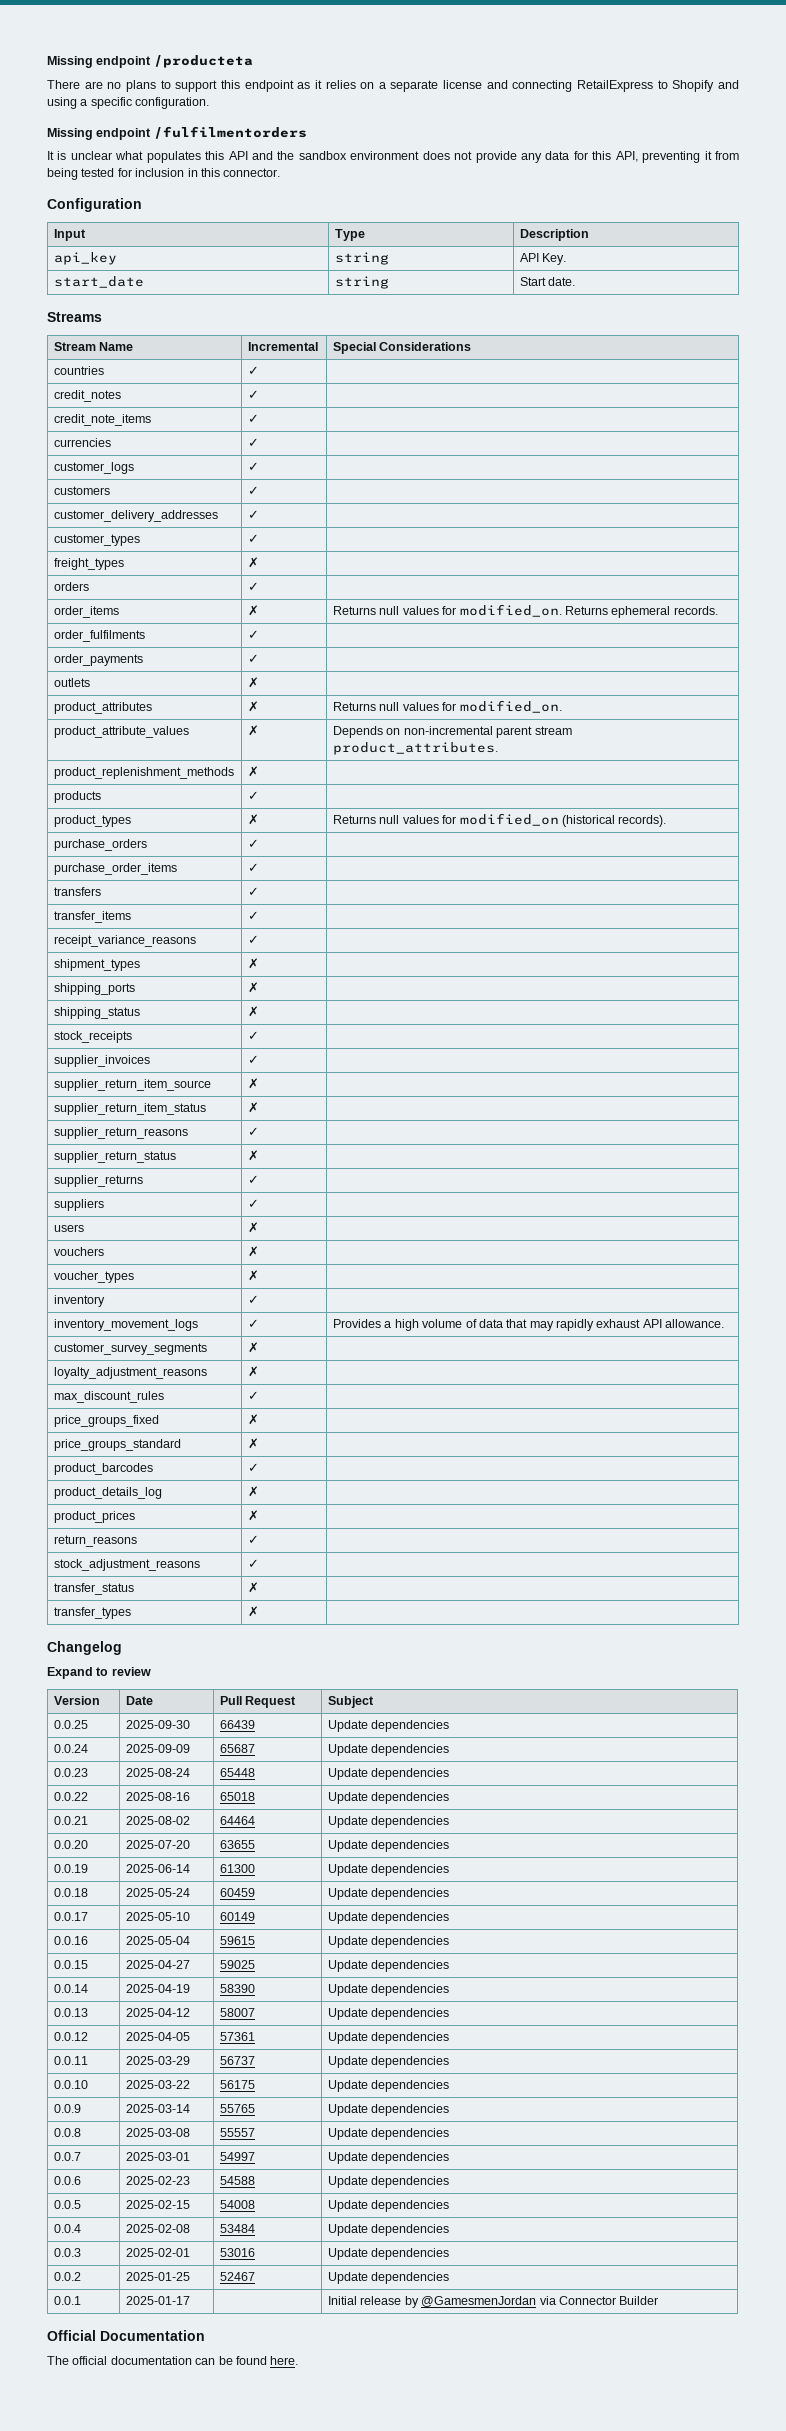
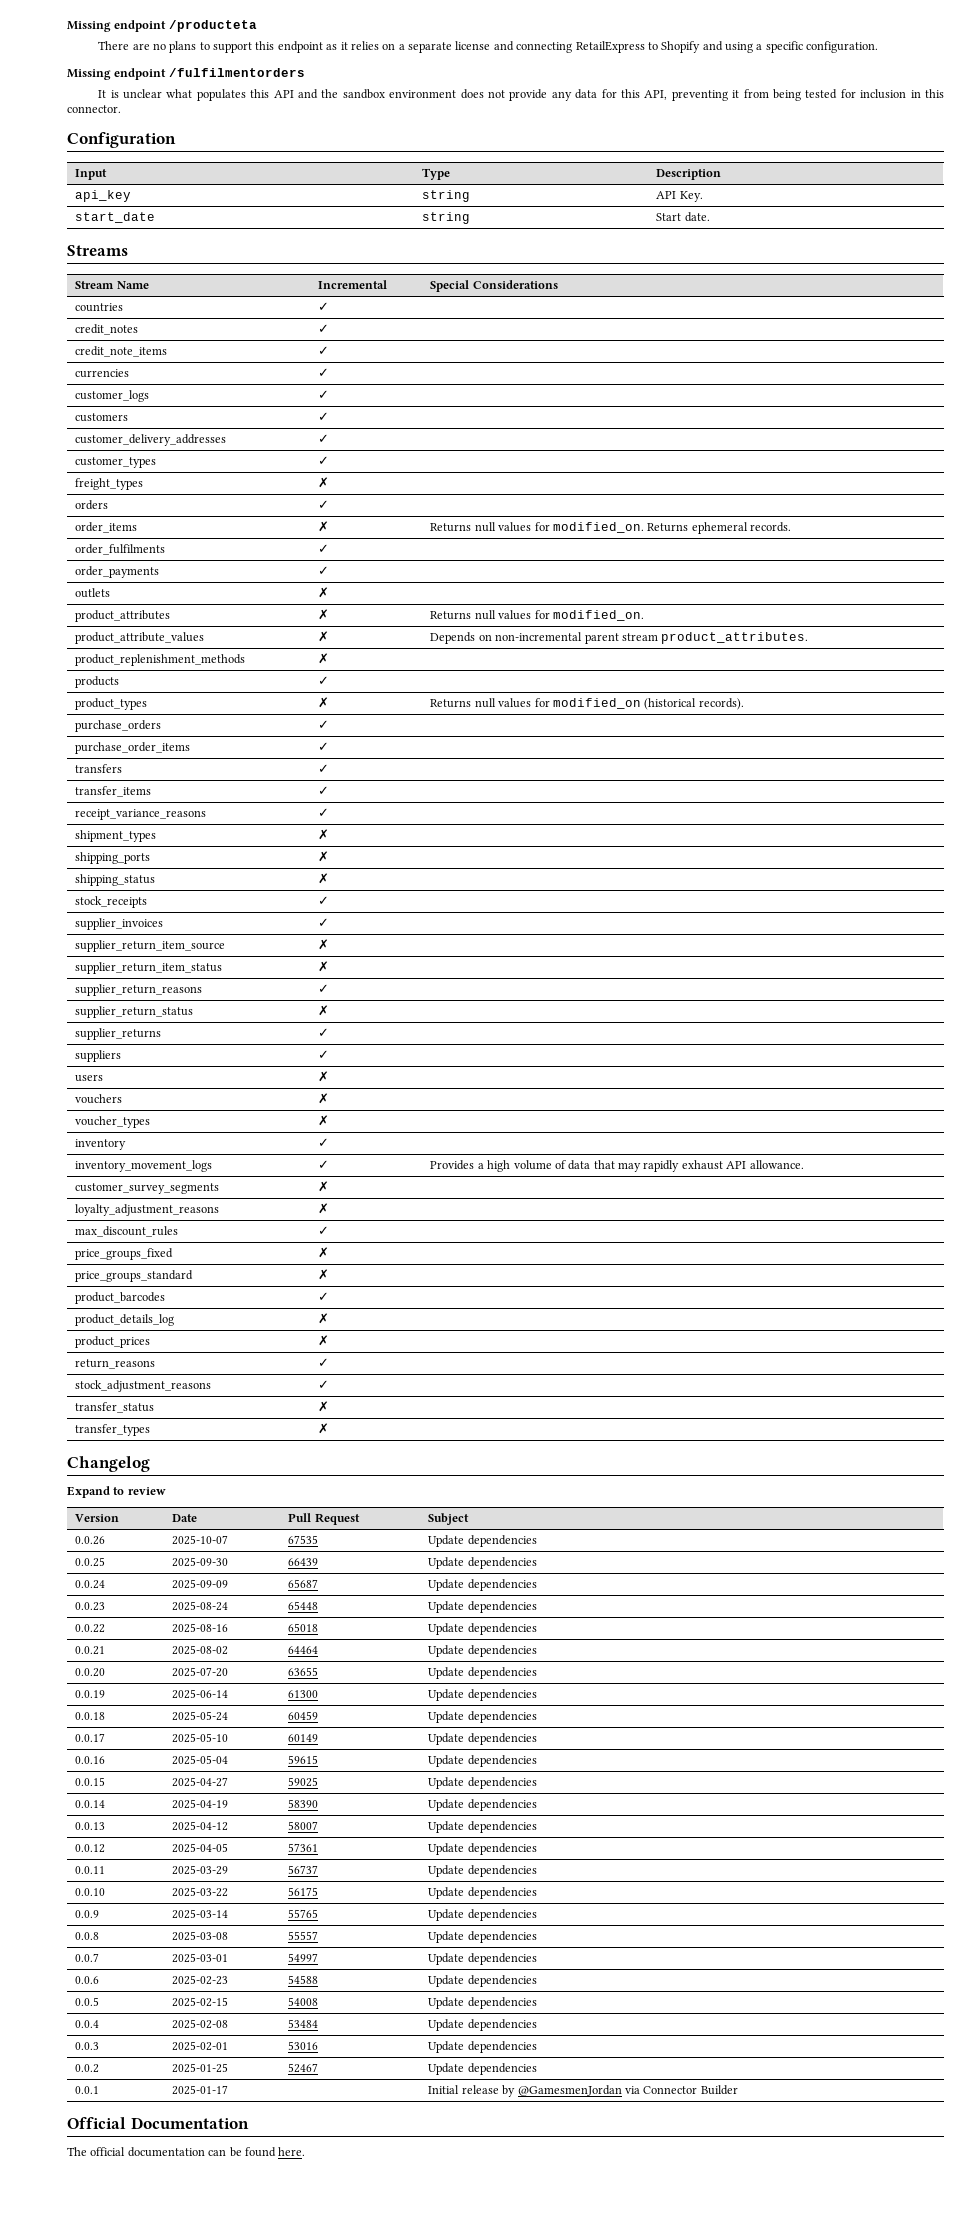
(375, 1702) none -> [75,1536,106,1545] [172,1535,229,1545] [288,1535,319,1544] [428,1535,537,1547] // 0.0.26 | 2025-10-07 | 67535 | Update dependencies

